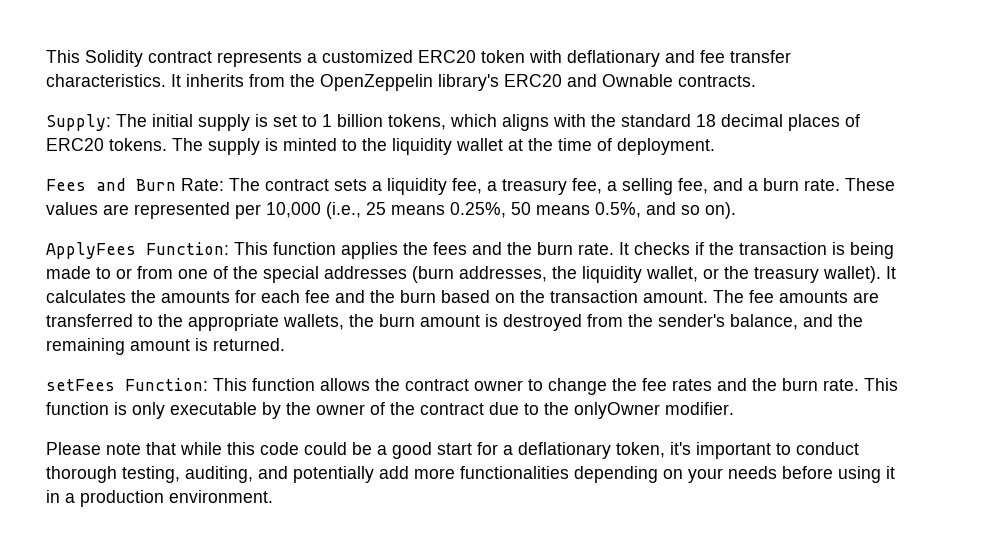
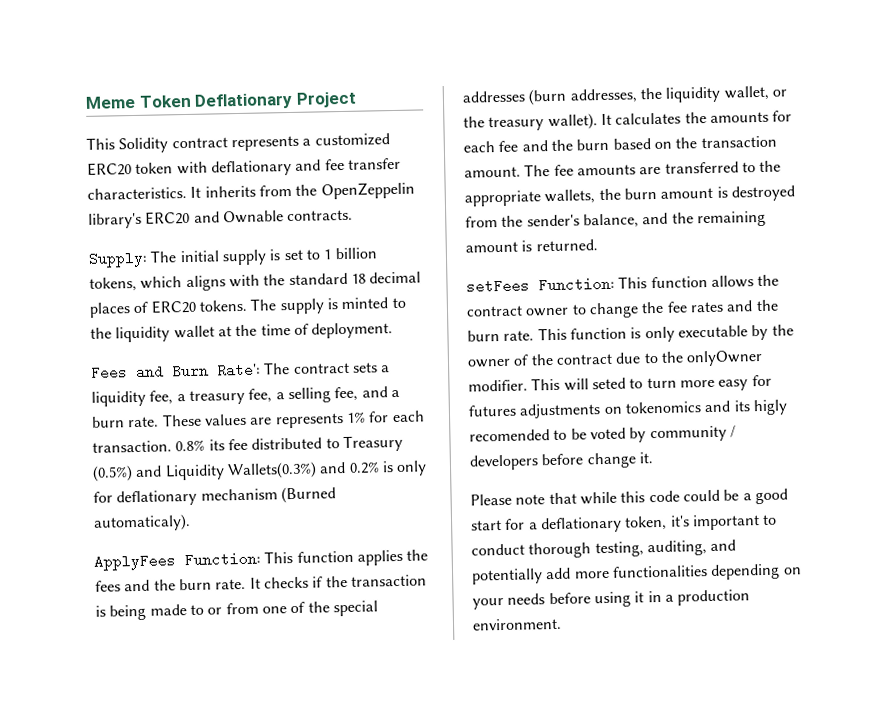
(46, 56) none -> [85,91,357,110] Meme Token Deflationary Project //
[181,178,224,191] Rate: -> [216,362,261,378] Rate':
[134,202,736,219] represented per 10,000 (i.e., 25 means 0.25%, 50 means 0.5%, and so on). -> [274,410,425,429] [92,434,403,453] [92,460,428,482] [93,486,336,507] [93,513,191,532] represents 1% for each transaction. 0.8% its fee distributed to Treasury (0.5%) and Liquidity Wallets(0.3%) and 0.2% is only for deflationary mechanism (Burned automaticaly).
(734, 408) none -> [531,374,772,391] [468,399,788,419] [469,425,736,443] [469,452,653,471] This will seted to turn more easy for futures adjustments on tokenomics and its higly recomended to be voted by community / developers before change it.

